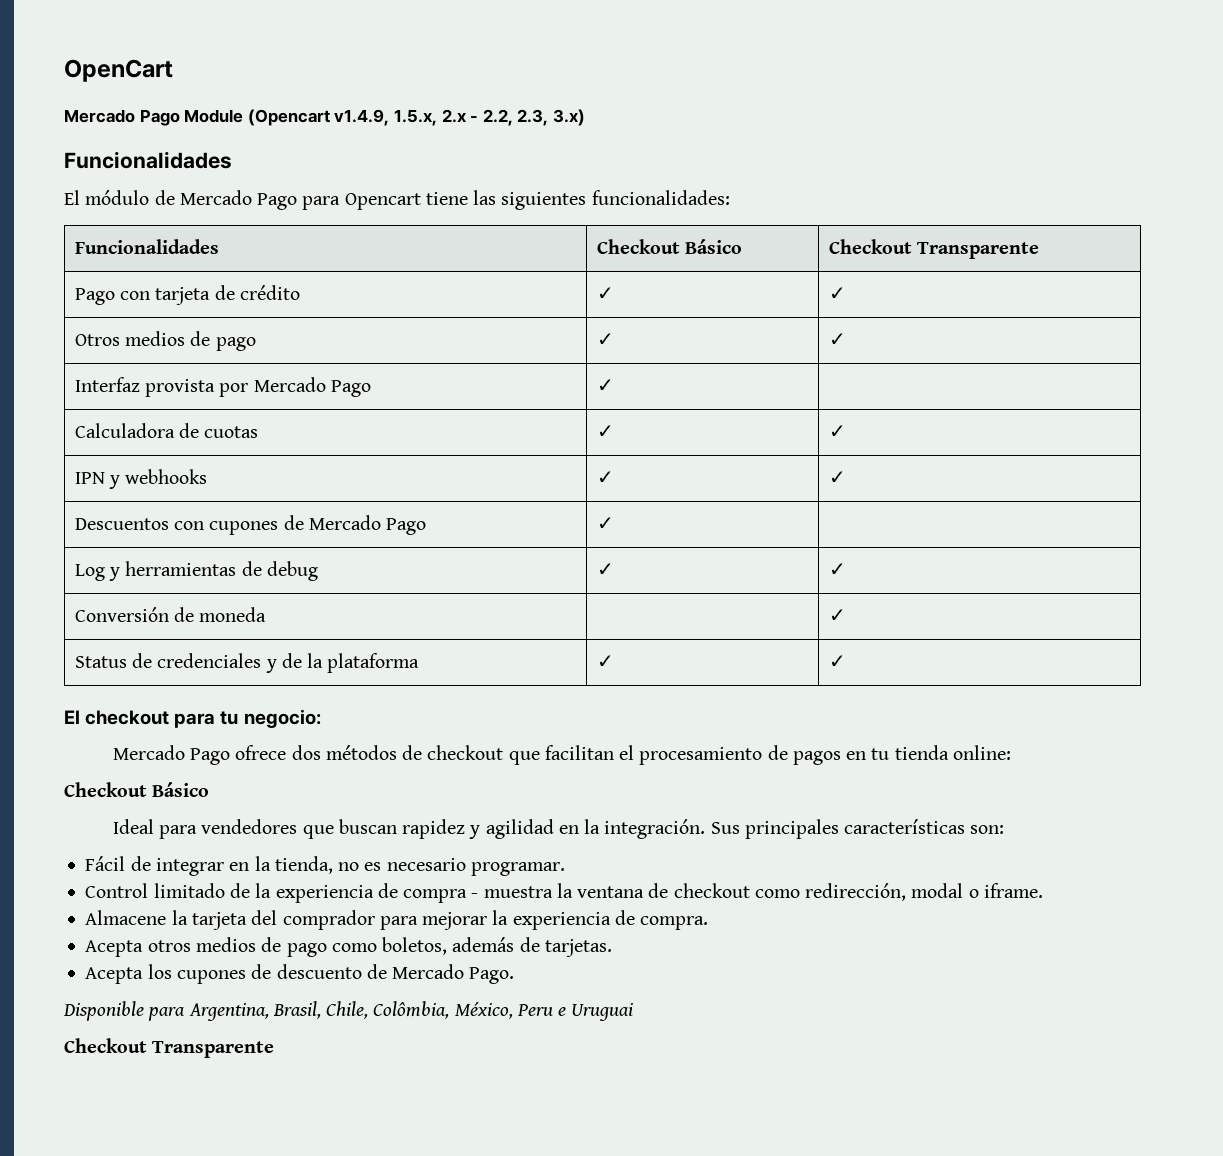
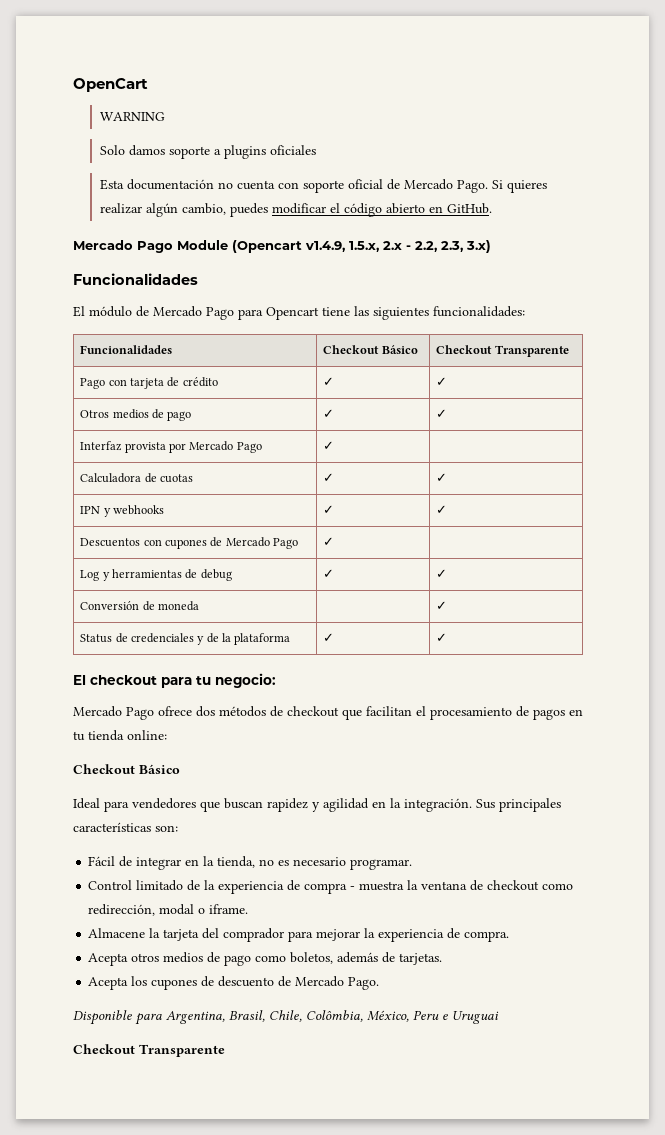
(173, 70) none -> [99,112,165,121] [99,145,316,159] [99,179,547,193] [99,203,492,217] // WARNING // Solo damos soporte a plugins oficiales // Esta documentación no cuenta con soporte oficial de Mercado Pago. Si quieres realizar algún cambio, puedes modificar el código abierto en GitHub.

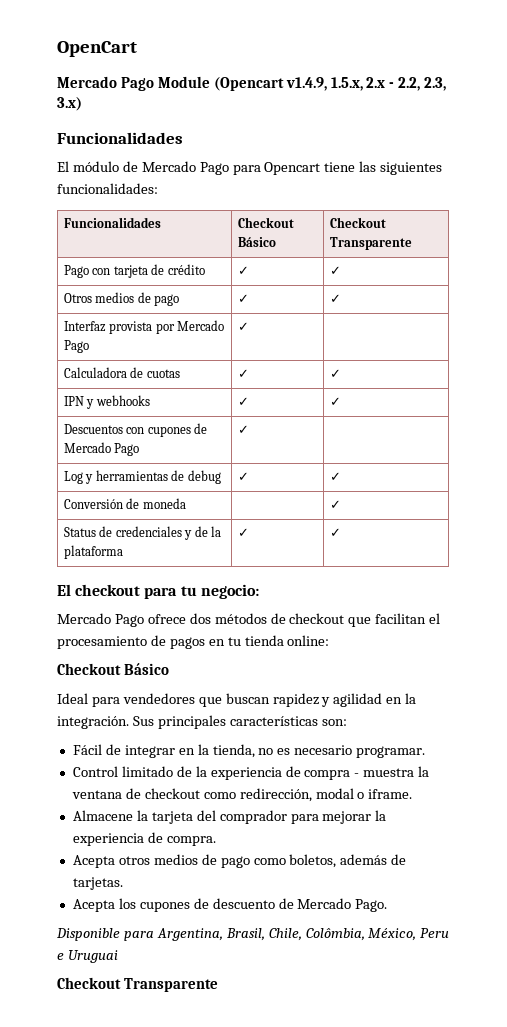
[99,112,165,121] [99,145,316,159] [99,179,547,193] [99,203,492,217] // WARNING // Solo damos soporte a plugins oficiales // Esta documentación no cuenta con soporte oficial de Mercado Pago. Si quieres realizar algún cambio, puedes modificar el código abierto en GitHub. -> (137, 49) none

